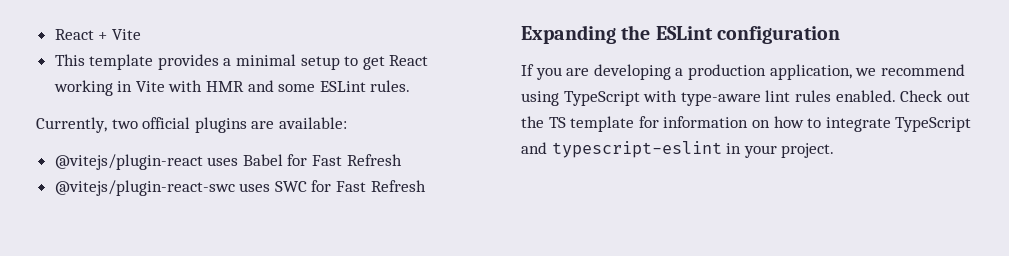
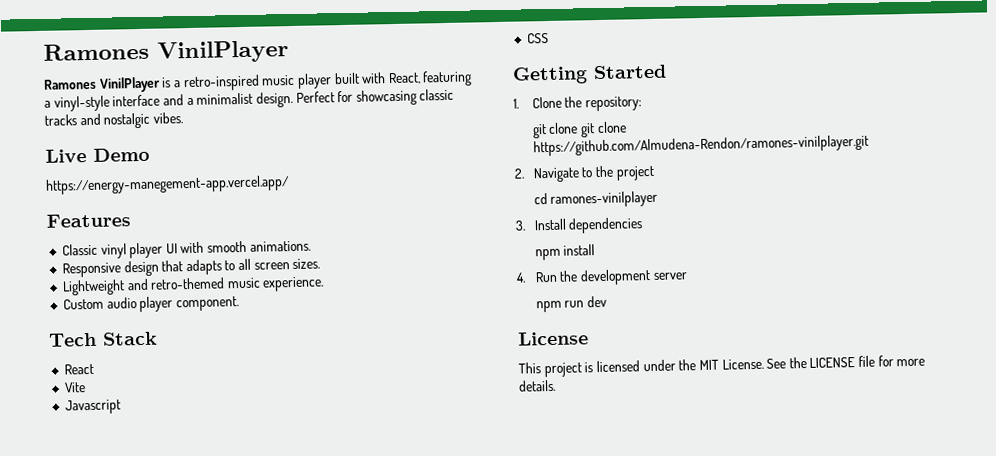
[54,29,108,40] React + -> [43,40,289,64] [44,70,473,93] [44,88,455,112] [44,112,183,129] [45,147,150,163] [45,175,290,195] [46,213,131,228] [61,240,311,259] [61,258,321,278] [61,276,325,296] [62,296,239,313] [48,331,158,347] [63,363,94,375] Ramones VinilPlayer // Ramones VinilPlayer is a retro-inspired music player built with React, featuring a vinyl-style interface and a minimalist design. Perfect for showcasing classic tracks and nostalgic vibes. // Live Demo // https://energy-manegement-app.vercel.app/ // Features // Classic vinyl player UI with smooth animations. // Responsive design that adapts to all screen sizes. // Lightweight and retro-themed music experience. // Custom audio player component. // Tech Stack // React //
[54,54,429,70] [53,80,411,96] [36,117,347,133] [54,154,402,170] [54,180,426,196] [521,25,841,44] [521,64,965,80] [521,90,970,106] [521,116,972,132] [521,141,835,158] This template provides a minimal setup to get React working in Vite with HMR and some ESLint rules. // Currently, two official plugins are available: // @vitejs/plugin-react uses Babel for Fast Refresh // @vitejs/plugin-react-swc uses SWC for Fast Refresh // Expanding the ESLint configuration // If you are developing a production application, we recommend using TypeScript with type-aware lint rules enabled. Check out the TS template for information on how to integrate TypeScript and typescript-eslint in your project. -> [64,399,121,415] [526,32,549,44] [512,64,667,85] [513,96,643,112] [531,121,627,139] [532,134,869,157] [514,165,655,183] [533,190,659,208] [515,217,644,234] [534,244,596,261] [516,269,688,286] [535,295,608,313] [518,331,589,346] [518,355,926,378] [518,379,556,392] Javascript // CSS // Getting Started // 1. Clone the repository: // git clone git clone https://github.com/Almudena-Rendon/ramones-vinilplayer.git // 2. Navigate to the project // cd ramones-vinilplayer // 3. Install dependencies // npm install // 4. Run the development server // npm run dev // License // This project is licensed under the MIT License. See the LICENSE file for more details.

